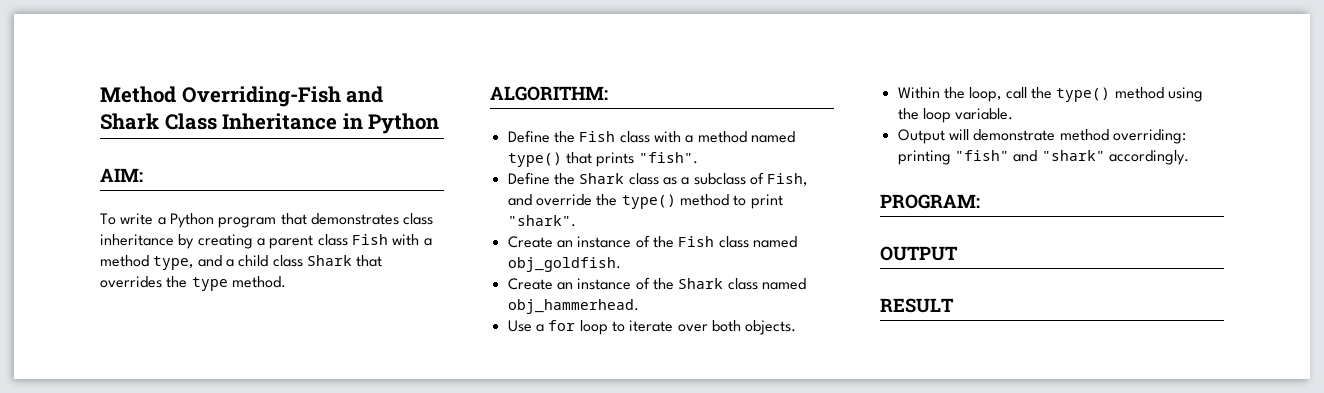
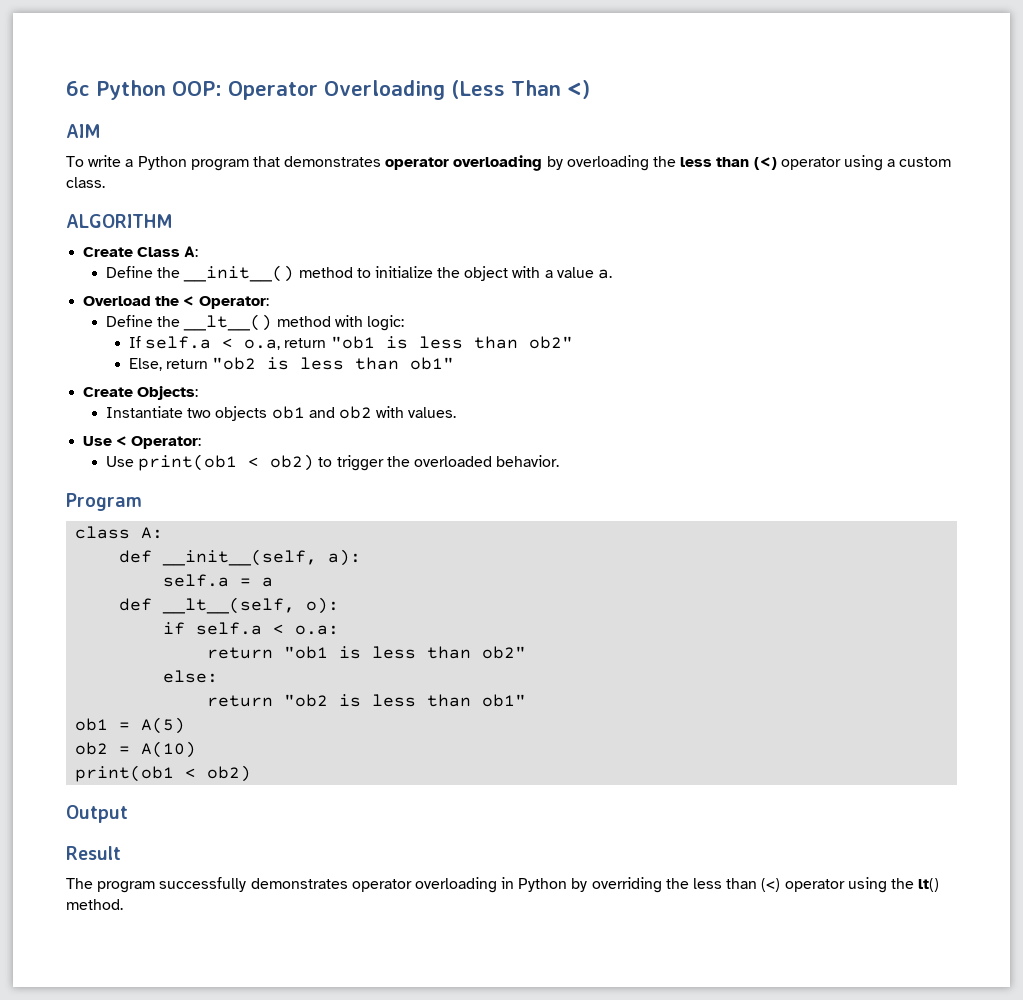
[100,86,384,107] [100,113,440,134] [100,168,143,182] Method Overriding-Fish and Shark Class Inheritance in Python // AIM: -> [66,80,590,100] [66,124,101,138] 6c Python OOP: Operator Overloading (Less Than <) // AIM
[403,213,434,225] [100,234,432,249] [100,255,383,270] [100,276,286,291] [490,86,608,101] [507,130,795,143] [507,152,698,167] [507,172,808,186] [507,194,783,209] [507,215,576,227] [507,235,797,248] [507,257,621,272] [507,277,806,290] [507,299,639,314] [507,320,797,335] [897,87,1203,102] [897,108,1014,123] [897,129,1186,144] [897,150,1189,165] [880,194,980,209] [880,246,958,261] [880,298,954,313] class inheritance by creating a parent class Fish with a method type, and a child class Shark that overrides the type method. // ALGORITHM: // Define the Fish class with a method named type() that prints "fish". // Define the Shark class as a subclass of Fish, and override the type() method to print "shark". // Create an instance of the Fish class named obj_goldfish. // Create an instance of the Shark class named obj_hammerhead. // Use a for loop to iterate over both objects. // Within the loop, call the type() method using the loop variable. // Output will demonstrate method overriding: printing "fish" and "shark" accordingly. // PROGRAM: // OUTPUT // RESULT -> [385,155,952,171] [66,177,105,188] [66,214,173,228] [83,246,199,258] [105,265,613,282] [83,296,269,309] [105,314,404,331] [128,336,573,350] [128,357,455,371] [83,386,199,400] [105,406,457,421] [83,436,202,449] [105,454,560,471] [66,493,142,511] [75,526,164,539] [119,549,362,566] [163,574,274,587] [119,597,340,614] [163,622,340,635] [207,646,527,659] [163,670,219,683] [207,694,527,707] [75,717,186,734] [75,741,197,758] [75,765,252,782] [66,805,128,823] [66,846,121,860] [66,877,940,893] [66,899,123,910] operator overloading by overloading the less than (<) operator using a custom class. // ALGORITHM // Create Class A: // Define the __init__() method to initialize the object with a value a. // Overload the < Operator: // Define the __lt__() method with logic: // If self.a < o.a, return "ob1 is less than ob2" // Else, return "ob2 is less than ob1" // Create Objects: // Instantiate two objects ob1 and ob2 with values. // Use < Operator: // Use print(ob1 < ob2) to trigger the overloaded behavior. // Program // class A: // def __init__(self, a): // self.a = a // def __lt__(self, o): // if self.a < o.a: // return "ob1 is less than ob2" // else: // return "ob2 is less than ob1" // ob1 = A(5) // ob2 = A(10) // print(ob1 < ob2) // Output // Result // The program successfully demonstrates operator overloading in Python by overriding the less than (<) operator using the lt() method.

